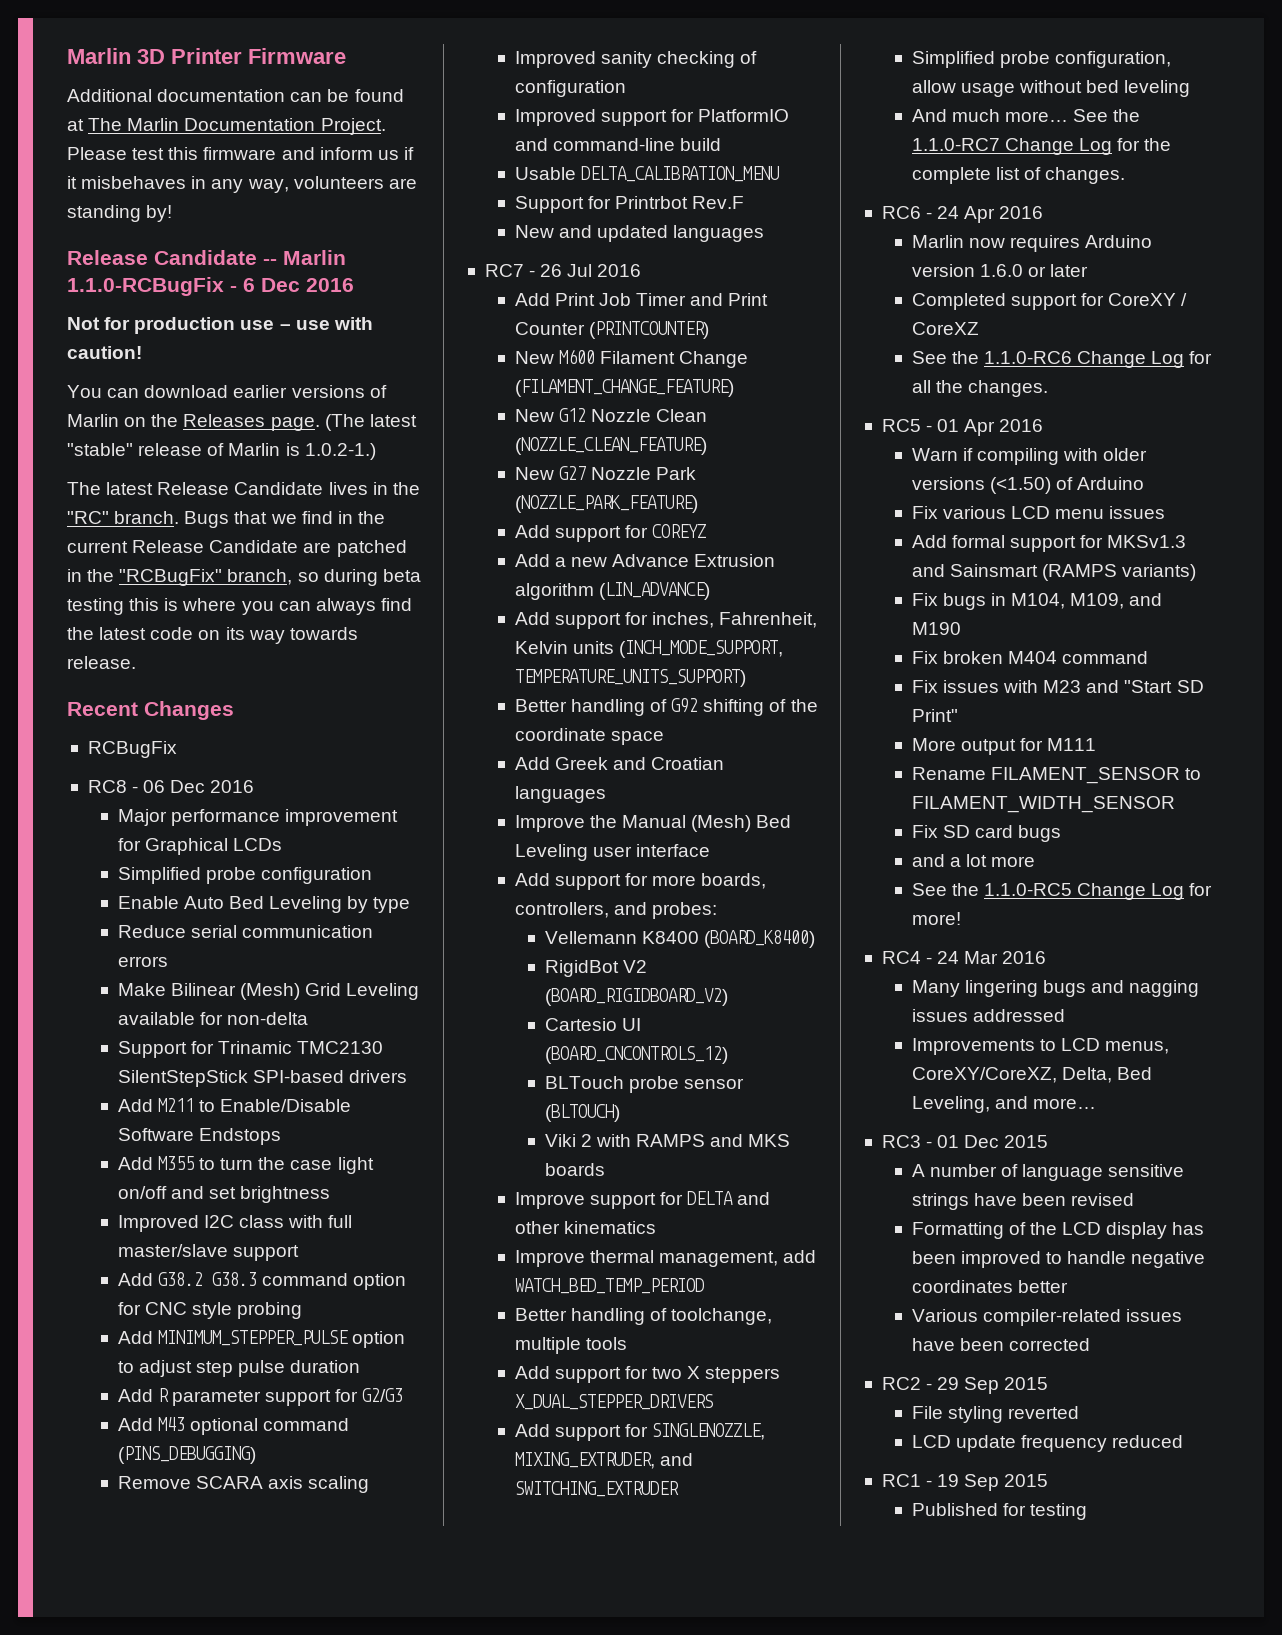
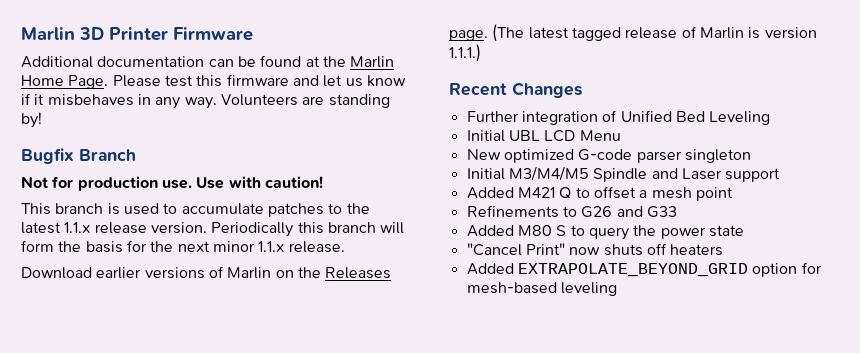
[88,118,386,135] The Marlin Documentation Project. -> [322,56,395,68] [21,75,109,89] the Marlin Home Page.
[319,147,399,160] inform us -> [323,75,406,87] let us know
[247,176,384,193] way, volunteers -> [184,94,298,109] way. Volunteers
[67,250,346,265] [67,277,354,296] Release Candidate -- Marlin 1.1.0-RCBugFix - 6 Dec 2016 -> [21,148,136,164] Bugfix Branch
[240,320,330,330] use – use -> [161,177,225,189] use. Use
[67,385,229,398] You can download -> [21,203,370,217] [21,222,405,237] [21,240,345,253] [21,267,92,279] This branch is used to accumulate patches to the latest 1.1.x release version. Periodically this branch will form the basis for the next minor 1.1.x release. // Download
[67,443,133,456] "stable" -> [571,27,621,41] tagged
[304,443,376,460] [67,482,420,495] [67,511,385,528] [67,540,407,557] [67,569,421,586] [67,598,412,615] [67,627,358,644] [67,656,136,669] [67,701,234,720] [87,741,177,758] [87,780,255,793] [117,809,399,826] [117,838,283,855] [117,867,373,884] [117,896,411,913] [117,925,374,938] [117,956,168,967] [117,983,420,1000] [117,1012,309,1025] [117,1041,384,1058] [117,1070,408,1087] [117,1098,352,1112] [117,1128,281,1145] [117,1156,374,1174] [117,1186,331,1203] [117,1215,353,1232] [117,1244,299,1261] [117,1272,407,1290] [117,1302,303,1319] [117,1330,406,1348] [117,1360,361,1377] [117,1388,404,1406] [117,1417,350,1435] [117,1446,256,1464] [117,1476,370,1493] [514,51,758,68] [514,80,626,97] [514,109,790,126] [514,138,722,151] [514,166,779,182] [514,196,745,213] [514,225,765,242] [484,264,642,277] [514,293,769,306] [514,321,709,339] [514,349,749,368] [514,379,734,397] [514,408,708,422] [514,437,707,455] [514,466,697,480] [514,495,698,513] [514,524,707,542] [514,554,776,567] [514,582,710,600] [514,612,818,629] [514,640,784,658] [514,669,746,687] [514,698,818,716] [514,728,664,745] [514,757,725,770] [514,786,606,803] [514,815,792,832] [514,844,711,861] [514,873,767,890] [514,902,718,919] [544,930,815,948] [544,960,647,977] [544,988,728,1006] [544,1018,641,1031] [544,1046,728,1064] [544,1076,744,1093] [544,1104,620,1122] [544,1134,791,1147] [544,1163,605,1176] [514,1191,771,1209] [514,1221,656,1234] [514,1250,817,1267] [514,1278,704,1294] [514,1308,773,1325] [514,1337,627,1354] [514,1366,781,1383] [514,1394,713,1410] [514,1423,766,1441] [514,1452,693,1469] [514,1481,679,1497] [911,51,1172,68] [911,80,1191,97] [911,109,1141,122] [911,138,1172,155] [911,167,1126,184] [881,206,1044,223] [911,235,1153,252] [911,264,1089,277] [911,293,1188,310] [911,322,979,335] [911,351,1213,368] [911,380,1049,397] [881,419,1044,436] [911,448,1148,465] [911,477,1145,494] [911,506,1166,519] [911,535,1187,552] [911,564,1197,581] [911,593,1163,610] [911,622,961,635] [911,651,1149,664] [911,680,1204,693] [911,709,958,722] [911,738,1097,755] [911,767,1202,784] [911,796,1175,813] [911,825,1062,842] [911,854,1036,867] [911,883,1213,900] [911,912,961,925] [881,951,1047,964] [911,980,1200,997] [911,1009,1065,1022] [911,1038,1170,1055] [911,1067,1153,1083] [911,1096,1097,1113] [881,1135,1049,1148] [911,1164,1185,1181] [911,1193,1135,1210] [911,1222,1205,1239] [911,1251,1206,1268] [911,1280,1068,1293] [911,1309,1183,1326] [911,1338,1091,1351] [881,1377,1049,1394] [911,1406,1080,1423] [911,1435,1184,1452] [881,1474,1049,1491] [911,1503,1088,1520] 1.0.2-1.) // The latest Release Candidate lives in the "RC" branch. Bugs that we find in the current Release Candidate are patched in the "RCBugFix" branch, so during beta testing this is where you can always find the latest code on its way towards release. // Recent Changes // RCBugFix // RC8 - 06 Dec 2016 // Major performance improvement for Graphical LCDs // Simplified probe configuration // Enable Auto Bed Leveling by type // Reduce serial communication errors // Make Bilinear (Mesh) Grid Leveling available for non-delta // Support for Trinamic TMC2130 SilentStepStick SPI-based drivers // Add M211 to Enable/Disable Software Endstops // Add M355 to turn the case light on/off and set brightness // Improved I2C class with full master/slave support // Add G38.2 G38.3 command option for CNC style probing // Add MINIMUM_STEPPER_PULSE option to adjust step pulse duration // Add R parameter support for G2/G3 // Add M43 optional command (PINS_DEBUGGING) // Remove SCARA axis scaling // Improved sanity checking of configuration // Improved support for PlatformIO and command-line build // Usable DELTA_CALIBRATION_MENU // Support for Printrbot Rev.F // New and updated languages // RC7 - 26 Jul 2016 // Add Print Job Timer and Print Counter (PRINTCOUNTER) // New M600 Filament Change (FILAMENT_CHANGE_FEATURE) // New G12 Nozzle Clean (NOZZLE_CLEAN_FEATURE) // New G27 Nozzle Park (NOZZLE_PARK_FEATURE) // Add support for COREYZ // Add a new Advance Extrusion algorithm (LIN_ADVANCE) // Add support for inches, Fahrenheit, Kelvin units (INCH_MODE_SUPPORT, TEMPERATURE_UNITS_SUPPORT) // Better handling of G92 shifting of the coordinate space // Add Greek and Croatian languages // Improve the Manual (Mesh) Bed Leveling user interface // Add support for more boards, controllers, and probes: // Vellemann K8400 (BOARD_K8400) // RigidBot V2 (BOARD_RIGIDBOARD_V2) // Cartesio UI (BOARD_CNCONTROLS_12) // BLTouch probe sensor (BLTOUCH) // Viki 2 with RAMPS and MKS boards // Improve support for DELTA and other kinematics // Improve thermal management, add WATCH_BED_TEMP_PERIOD // Better handling of toolchange, multiple tools // Add support for two X steppers X_DUAL_STEPPER_DRIVERS // Add support for SINGLENOZZLE, MIXING_EXTRUDER, and SWITCHING_EXTRUDER // Simplified probe configuration, allow usage without bed leveling // And much more… See the 1.1.0-RC7 Change Log for the complete list of changes. // RC6 - 24 Apr 2016 // Marlin now requires Arduino version 1.6.0 or later // Completed support for CoreXY / CoreXZ // See the 1.1.0-RC6 Change Log for all the changes. // RC5 - 01 Apr 2016 // Warn if compiling with older versions (<1.50) of Arduino // Fix various LCD menu issues // Add formal support for MKSv1.3 and Sainsmart (RAMPS variants) // Fix bugs in M104, M109, and M190 // Fix broken M404 command // Fix issues with M23 and "Start SD Print" // More output for M111 // Rename FILAMENT_SENSOR to FILAMENT_WIDTH_SENSOR // Fix SD card bugs // and a lot more // See the 1.1.0-RC5 Change Log for more! // RC4 - 24 Mar 2016 // Many lingering bugs and nagging issues addressed // Improvements to LCD menus, CoreXY/CoreXZ, Delta, Bed Leveling, and more… // RC3 - 01 Dec 2015 // A number of language sensitive strings have been revised // Formatting of the LCD display has been improved to handle negative coordinates better // Various compiler-related issues have been corrected // RC2 - 29 Sep 2015 // File styling reverted // LCD update frequency reduced // RC1 - 19 Sep 2015 // Published for testing -> [764,27,817,39] [449,44,481,62] [449,82,582,98] [466,110,771,125] [466,130,621,142] [466,149,751,163] [466,166,781,182] [466,186,733,201] [466,205,677,218] [466,225,744,240] [466,243,724,256] [466,262,822,277] [466,282,617,296] version 1.1.1.) // Recent Changes // Further integration of Unified Bed Leveling // Initial UBL LCD Menu // New optimized G-code parser singleton // Initial M3/M4/M5 Spindle and Laser support // Added M421 Q to offset a mesh point // Refinements to G26 and G33 // Added M80 S to query the power state // "Cancel Print" now shuts off heaters // Added EXTRAPOLATE_BEYOND_GRID option for mesh-based leveling

